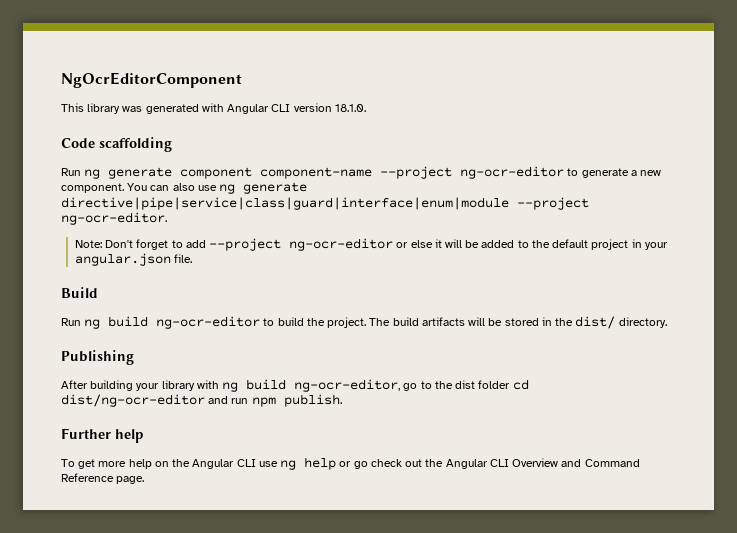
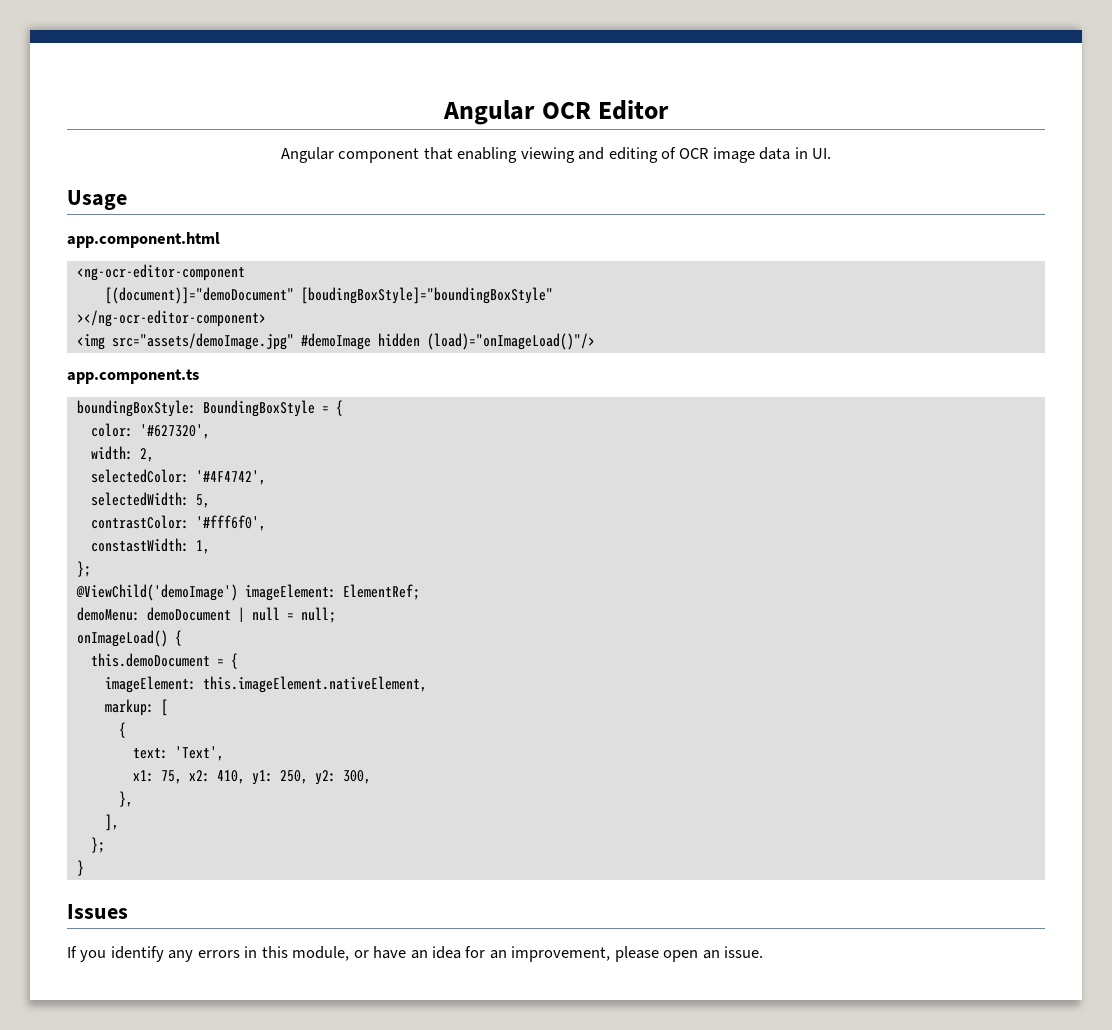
[61,72,242,88] [61,103,366,114] [61,137,172,152] [61,166,662,179] [61,182,308,194] [61,197,589,210] [61,212,167,225] [74,238,668,251] [74,253,193,266] [61,287,98,298] [61,316,667,329] [61,350,134,365] [61,379,529,392] [61,394,342,407] [61,428,143,443] [61,457,640,470] [61,473,145,484] NgOcrEditorComponent // This library was generated with Angular CLI version 18.1.0. // Code scaffolding // Run ng generate component component-name --project ng-ocr-editor to generate a new component. You can also use ng generate directive|pipe|service|class|guard|interface|enum|module --project ng-ocr-editor. // Note: Don't forget to add --project ng-ocr-editor or else it will be added to the default project in your angular.json file. // Build // Run ng build ng-ocr-editor to build the project. The build artifacts will be stored in the dist/ directory. // Publishing // After building your library with ng build ng-ocr-editor, go to the dist folder cd dist/ng-ocr-editor and run npm publish. // Further help // To get more help on the Angular CLI use ng help or go check out the Angular CLI Overview and Command Reference page. -> [443,100,669,125] [280,147,832,163] [67,190,127,210] [67,232,220,248] [76,264,245,281] [104,287,553,304] [76,310,266,327] [76,333,595,350] [67,369,199,384] [76,400,343,417] [90,423,210,439] [90,446,154,462] [90,469,266,485] [90,492,210,508] [90,515,266,531] [90,538,210,554] [76,561,91,577] [75,584,420,601] [76,607,336,623] [76,630,182,647] [90,653,238,669] [104,676,427,693] [104,699,168,716] [118,722,126,738] [132,746,224,761] [132,770,371,785] [118,791,133,807] [104,814,119,831] [90,837,105,853] [76,860,84,876] [67,904,128,919] [67,946,764,962] Angular OCR Editor // Angular component that enabling viewing and editing of OCR image data in UI. // Usage // app.component.html // <ng-ocr-editor-component // [(document)]="demoDocument" [boudingBoxStyle]="boundingBoxStyle" // ></ng-ocr-editor-component> // <img src="assets/demoImage.jpg" #demoImage hidden (load)="onImageLoad()"/> // app.component.ts // boundingBoxStyle: BoundingBoxStyle = { // color: '#627320', // width: 2, // selectedColor: '#4F4742', // selectedWidth: 5, // contrastColor: '#fff6f0', // constastWidth: 1, // }; // @ViewChild('demoImage') imageElement: ElementRef; // demoMenu: demoDocument | null = null; // onImageLoad() { // this.demoDocument = { // imageElement: this.imageElement.nativeElement, // markup: [ // { // text: 'Text', // x1: 75, x2: 410, y1: 250, y2: 300, // }, // ], // }; // } // Issues // If you identify any errors in this module, or have an idea for an improvement, please open an issue.

